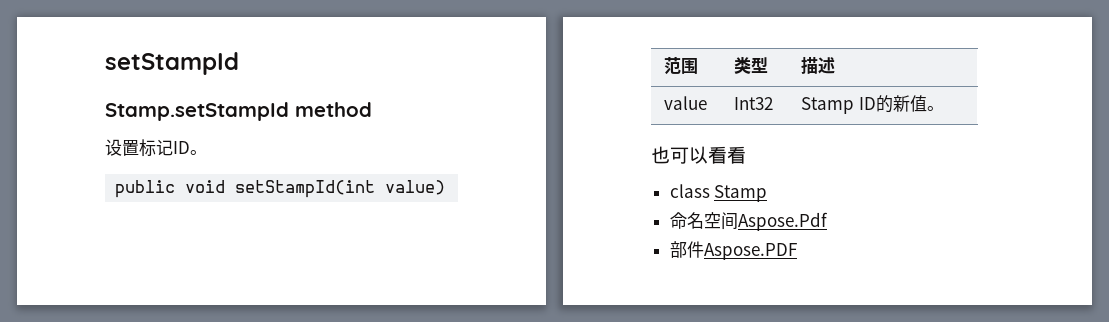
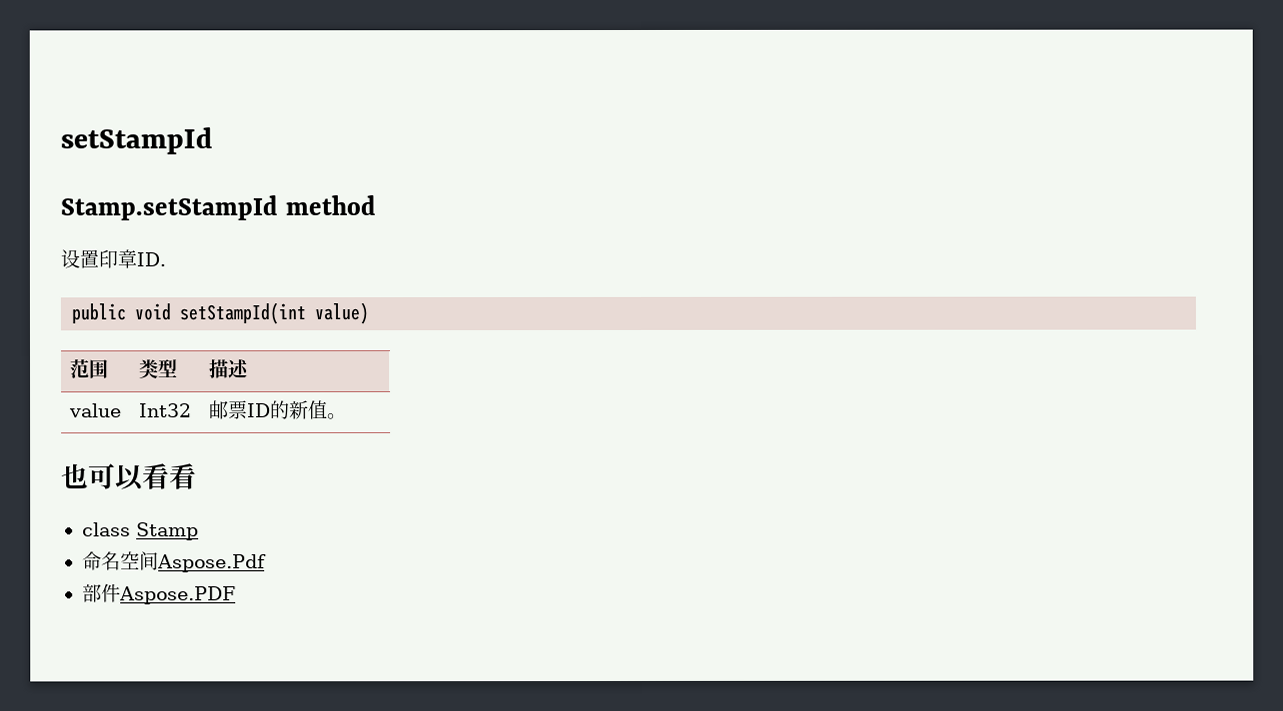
[139,139,207,157] 标记ID。 -> [98,249,166,269] 印章ID.
[801,97,855,114] Stamp -> [208,400,248,420] 邮票

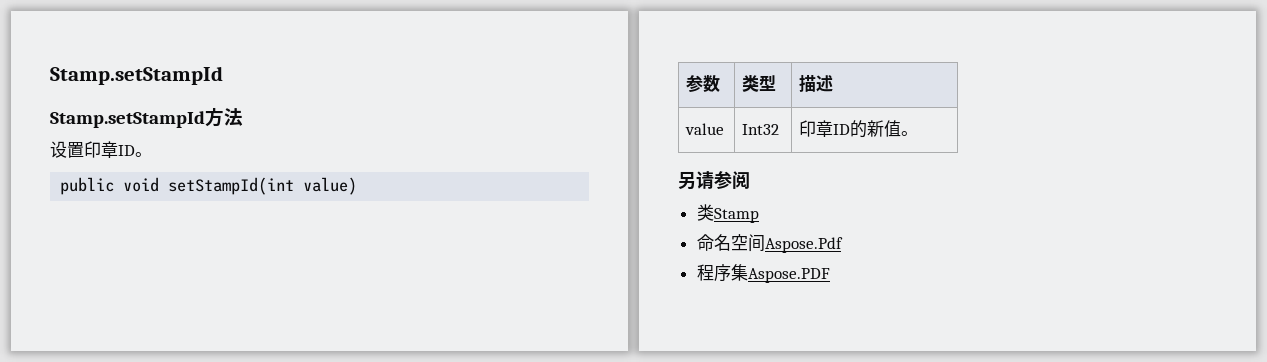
[60,127,213,155] [60,195,376,221] setStampId // Stamp.setStampId method -> [50,66,223,85] [50,107,243,128] Stamp.setStampId // Stamp.setStampId方法
[136,252,166,267] ID. -> [118,145,152,157] ID。
[69,359,109,379] 范围 -> [685,75,720,92] 参数
[208,400,248,420] 邮票 -> [798,120,833,137] 印章
[61,463,197,491] [81,522,131,537] 也可以看看 // class -> [678,171,750,190] [696,204,714,221] 另请参阅 // 类
[81,583,121,603] 部件 -> [696,264,748,282] 程序集

